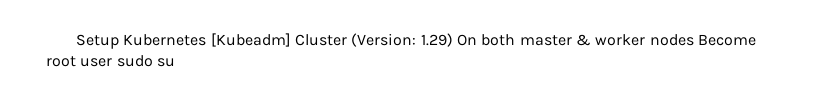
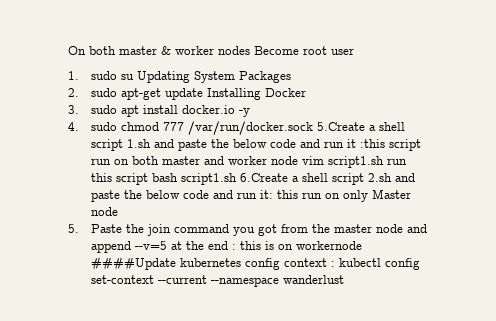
[76,33,453,49] Setup Kubernetes [Kubeadm] Cluster (Version: 1.29) -> (68, 50) none
(113, 62) none -> [68,71,79,80] // 1.
(175, 62) none -> [137,71,292,83] [68,88,307,100] [68,105,251,117] [68,121,406,135] [91,139,422,151] [91,156,408,168] [91,173,416,185] [91,189,412,202] [91,207,119,216] [68,224,428,236] [91,241,363,253] [91,257,421,271] [91,275,345,287] Updating System Packages // 2. sudo apt-get update Installing Docker // 3. sudo apt install docker.io -y // 4. sudo chmod 777 /var/run/docker.sock 5.Create a shell script 1.sh and paste the below code and run it :this script run on both master and worker node vim script1.sh run this script bash script1.sh 6.Create a shell script 2.sh and paste the below code and run it: this run on only Master node // 5. Paste the join command you got from the master node and append --v=5 at the end : this is on workernode ####Update kubernetes config context : kubectl config set-context --current --namespace wanderlust

